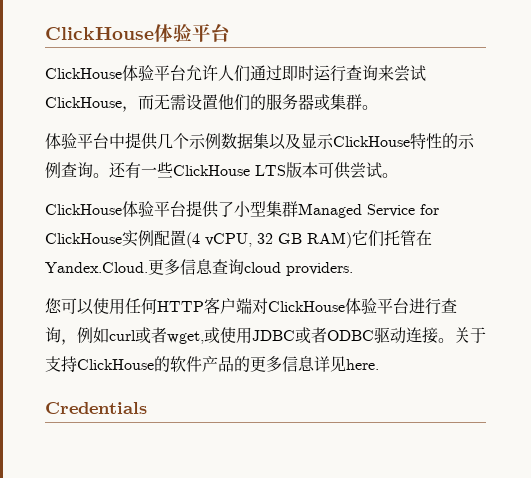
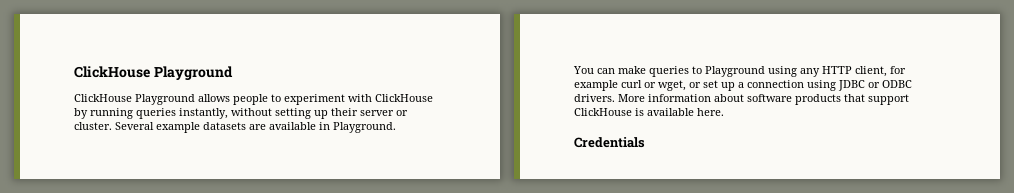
[45,23,231,42] [45,65,426,82] [45,94,378,112] [45,132,475,150] [45,162,398,179] [45,200,439,218] [45,230,432,248] [45,259,353,276] [45,297,457,315] [45,327,486,345] [45,356,346,372] ClickHouse体验平台 // ClickHouse体验平台允许人们通过即时运行查询来尝试ClickHouse，而无需设置他们的服务器或集群。 // 体验平台中提供几个示例数据集以及显示ClickHouse特性的示例查询。还有一些ClickHouse LTS版本可供尝试。 // ClickHouse体验平台提供了小型集群Managed Service for ClickHouse实例配置(4 vCPU, 32 GB RAM)它们托管在Yandex.Cloud.更多信息查询cloud providers. // 您可以使用任何HTTP客户端对ClickHouse体验平台进行查询，例如curl或者wget,或使用JDBC或者ODBC驱动连接。关于支持ClickHouse的软件产品的更多信息详见 -> [74,66,233,80] [74,94,433,105] [74,108,408,119] [74,122,396,133] [573,66,906,77] [574,80,912,91] [574,94,909,105] [574,108,694,116] ClickHouse Playground // ClickHouse Playground allows people to experiment with ClickHouse by running queries instantly, without setting up their server or cluster. Several example datasets are available in Playground. // You can make queries to Playground using any HTTP client, for example curl or wget, or set up a connection using JDBC or ODBC drivers. More information about software products that support ClickHouse is available

